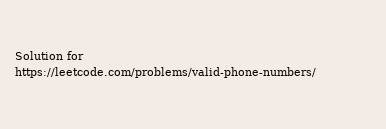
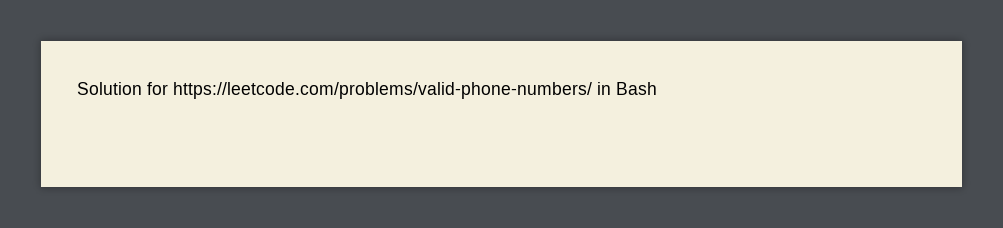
(316, 72) none -> [597,82,657,95] in Bash

